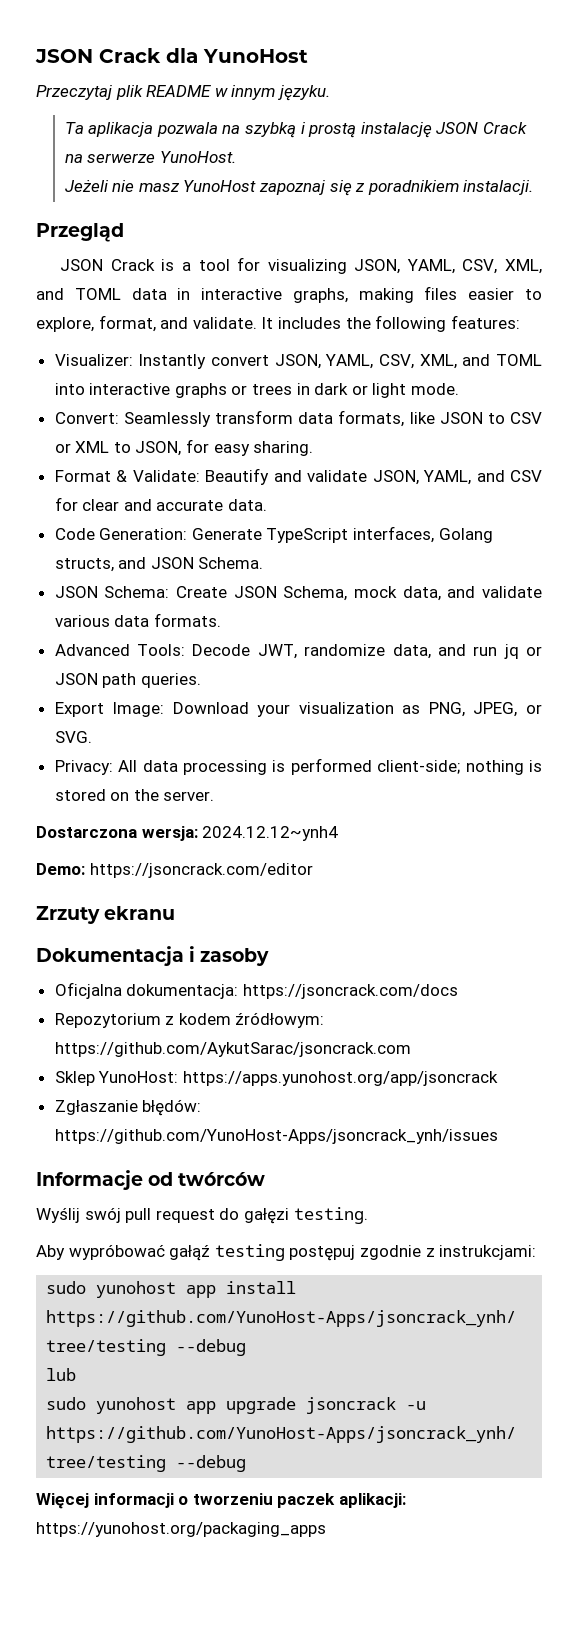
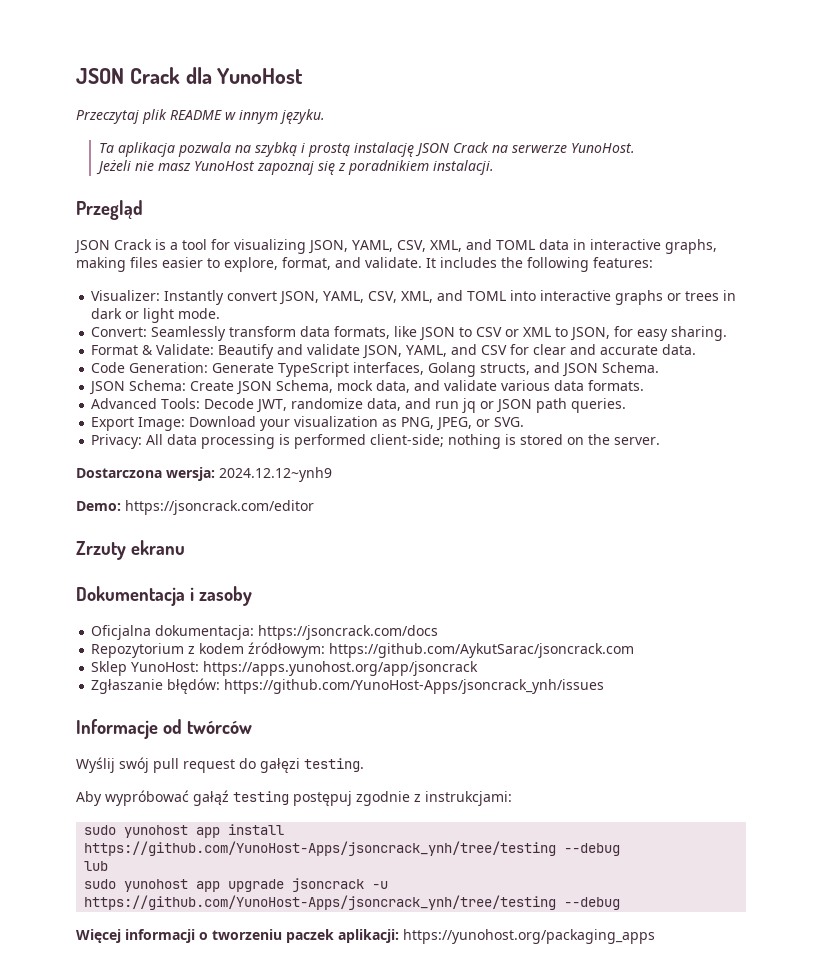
[202,826,339,841] 2024.12.12~ynh4 -> [219,467,332,482] 2024.12.12~ynh9

